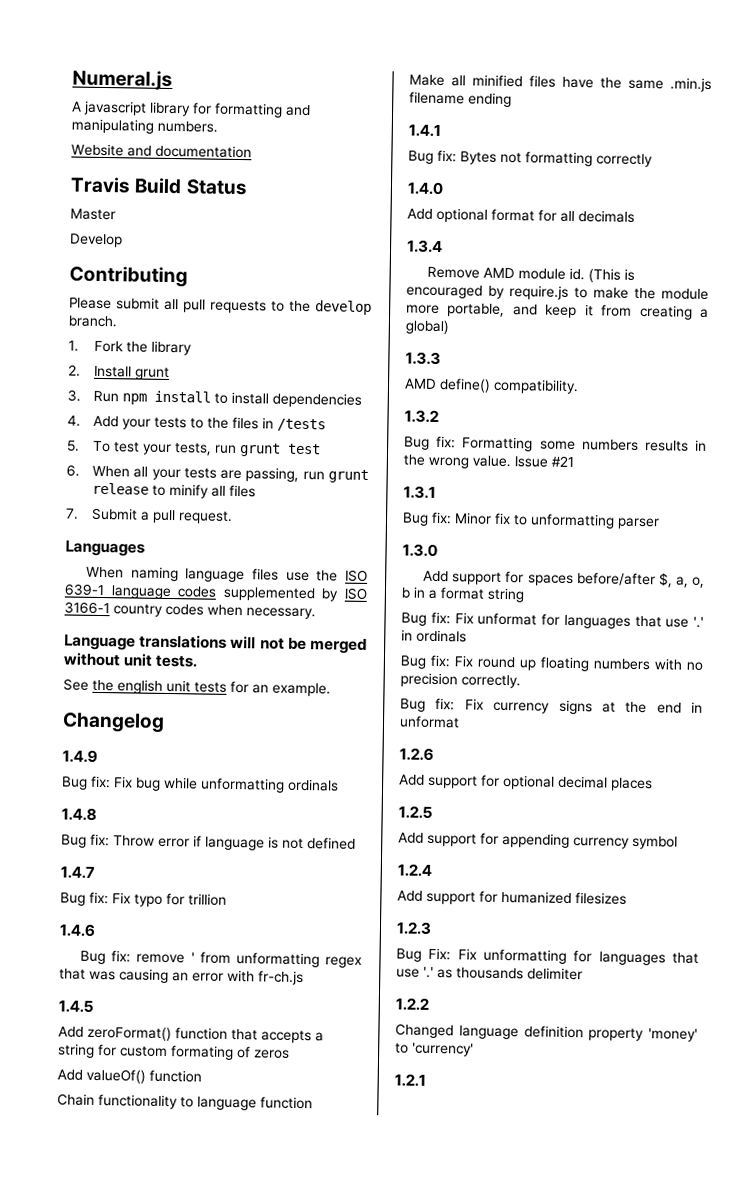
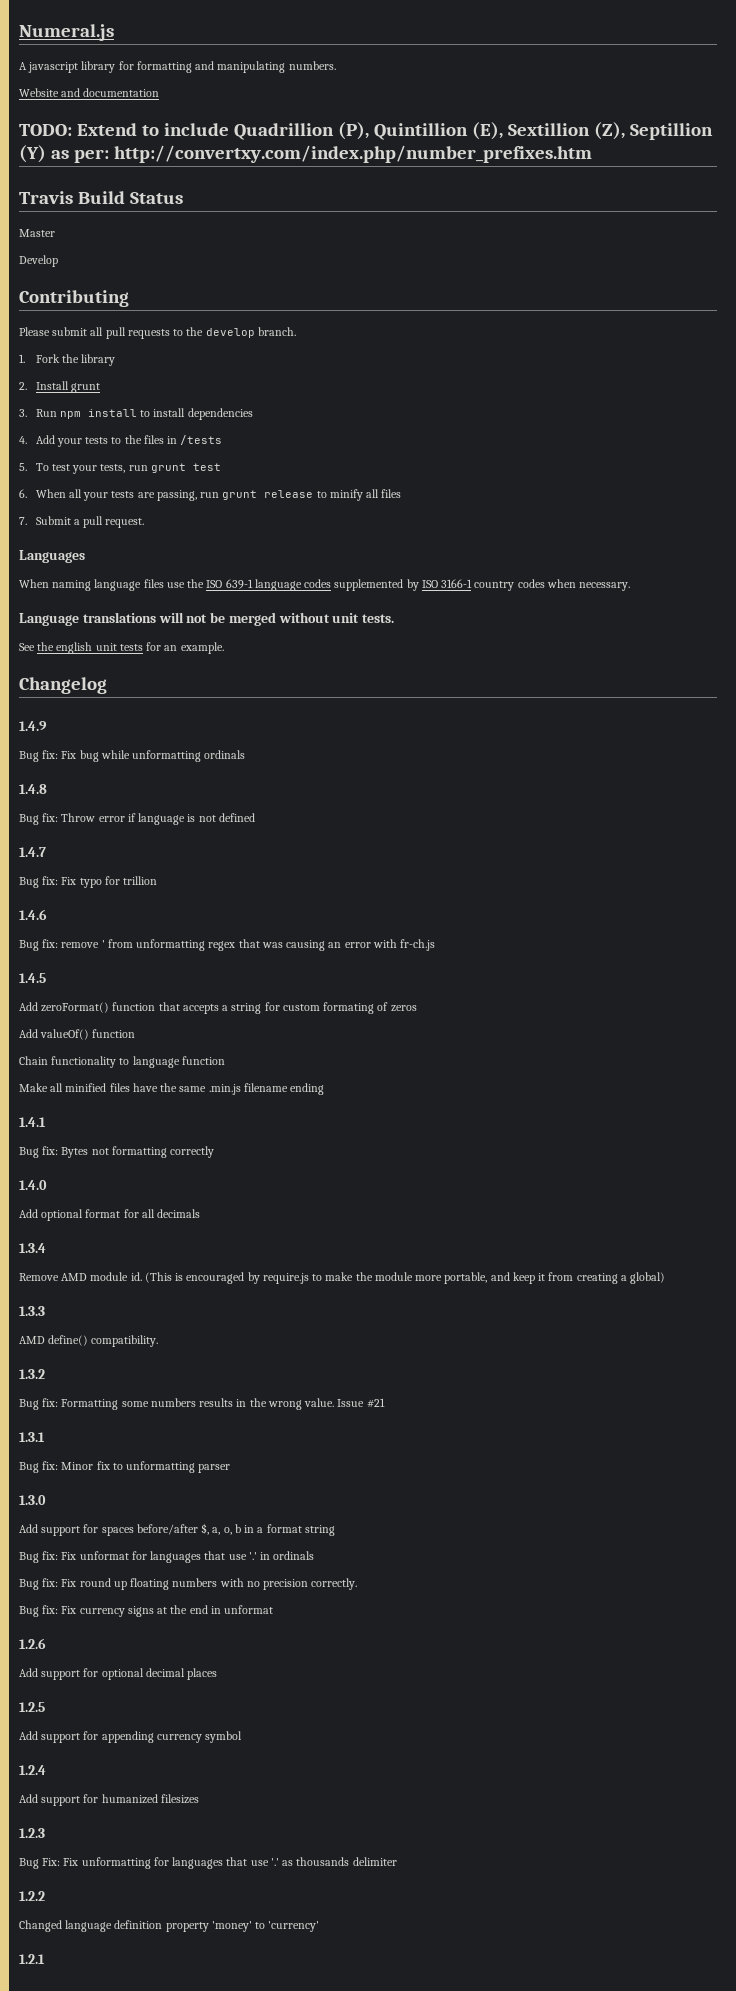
(252, 151) none -> [19,122,713,140] [19,145,592,163] // TODO: Extend to include Quadrillion (P), Quintillion (E), Sextillion (Z), Septillion (Y) as per: http://convertxy.com/index.php/number_prefixes.htm

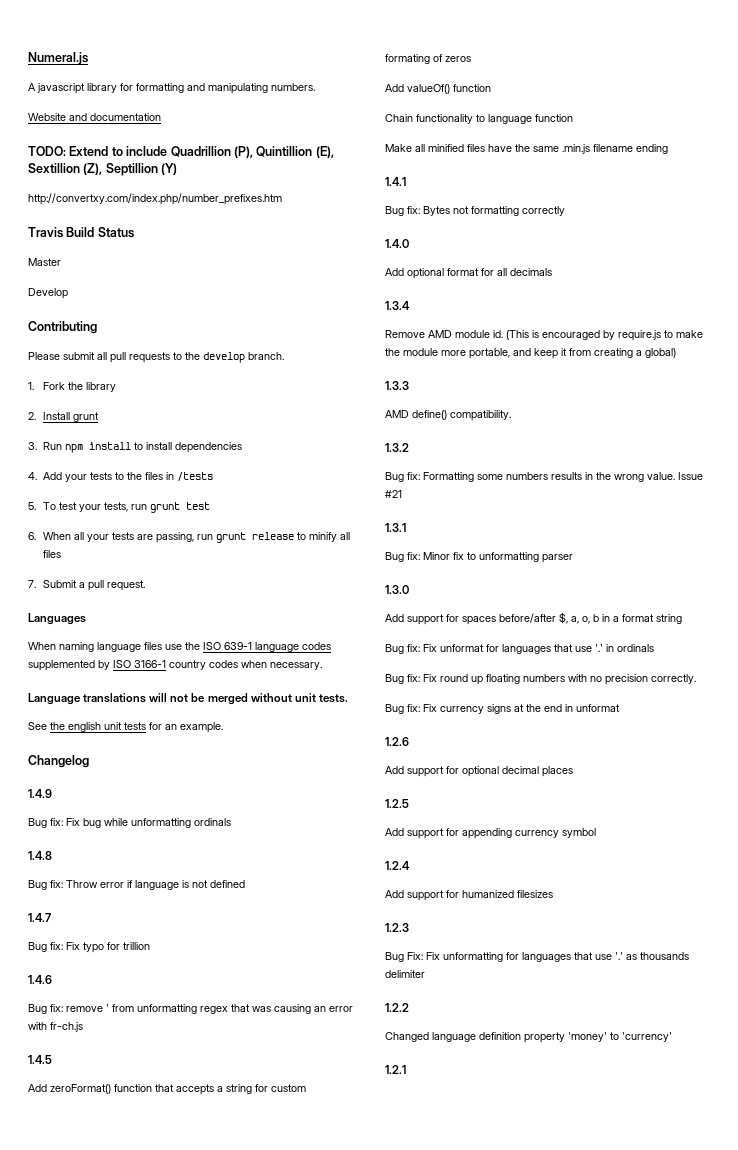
[50,149,109,163] as per: -> (178, 169) //

